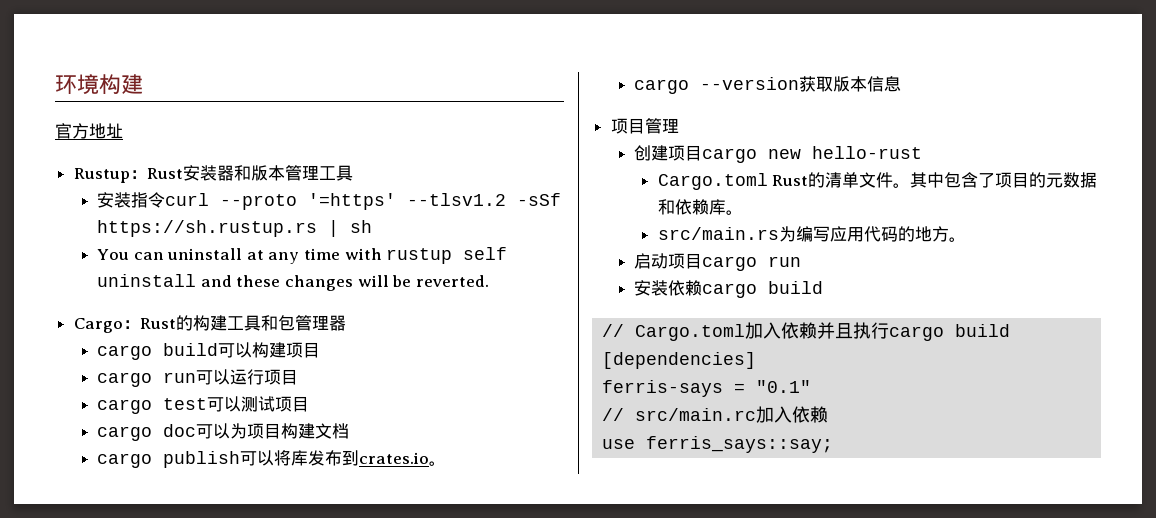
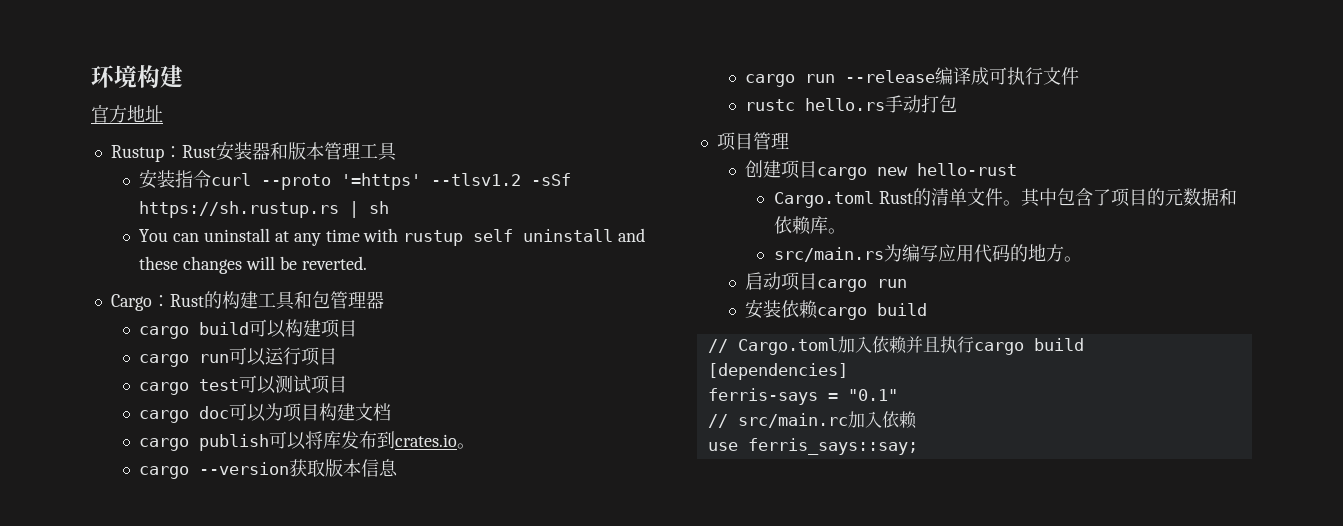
(902, 84) none -> [745,67,1080,87] [745,95,958,113] // cargo run --release编译成可执行文件 // rustc hello.rs手动打包

